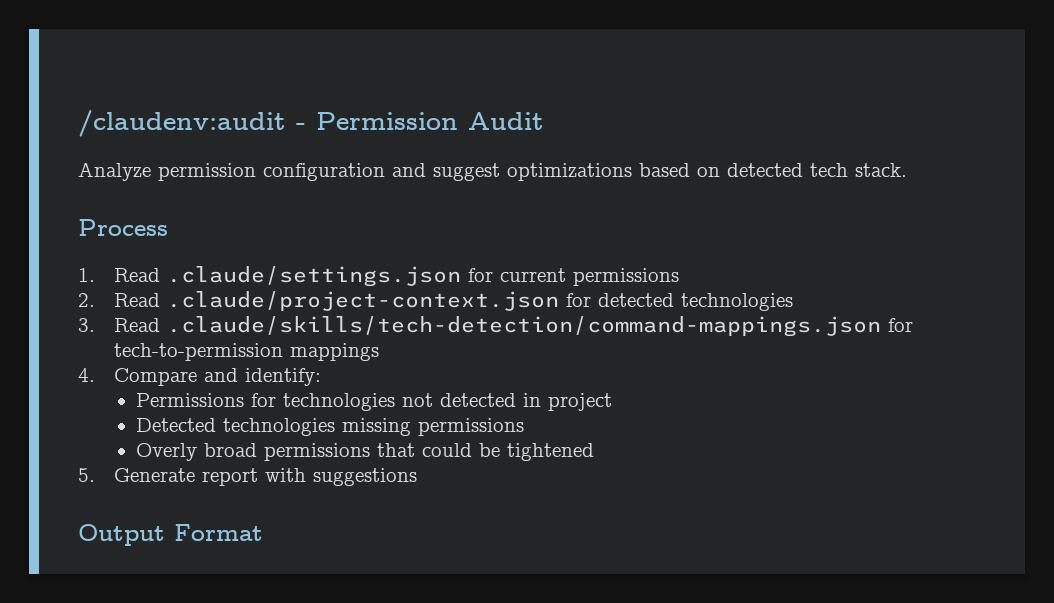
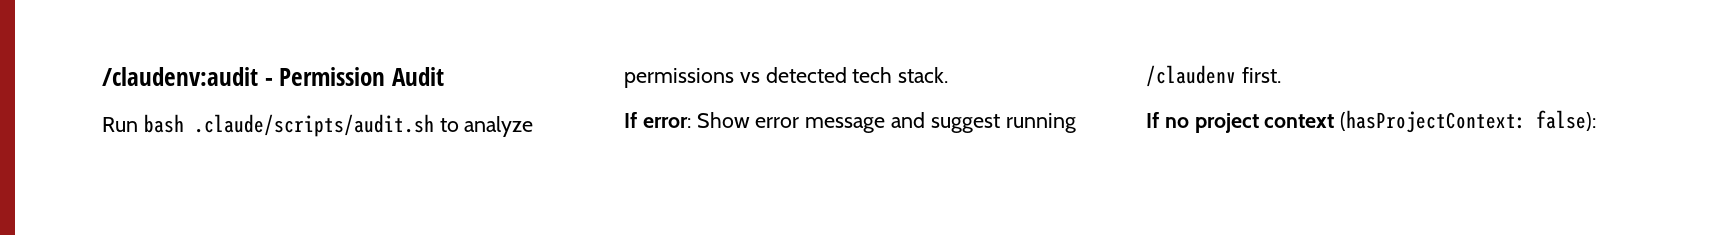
[78,162,907,181] [78,219,168,236] [78,266,679,287] [78,291,793,311] [78,316,913,337] [113,343,379,361] [78,368,321,386] [136,393,613,411] [136,418,525,436] [136,443,595,461] [78,468,417,486] [78,524,263,546] Analyze permission configuration and suggest optimizations based on detected tech stack. // Process // 1. Read .claude/settings.json for current permissions // 2. Read .claude/project-context.json for detected technologies // 3. Read .claude/skills/tech-detection/command-mappings.json for tech-to-permission mappings // 4. Compare and identify: // Permissions for technologies not detected in project // Detected technologies missing permissions // Overly broad permissions that could be tightened // 5. Generate report with suggestions // Output Format -> [102,114,534,137] [624,67,949,88] [624,112,1076,133] [1146,65,1281,87] [1146,110,1597,133] Run bash .claude/scripts/audit.sh to analyze permissions vs detected tech stack. // If error: Show error message and suggest running /claudenv first. // If no project context (hasProjectContext: false):

